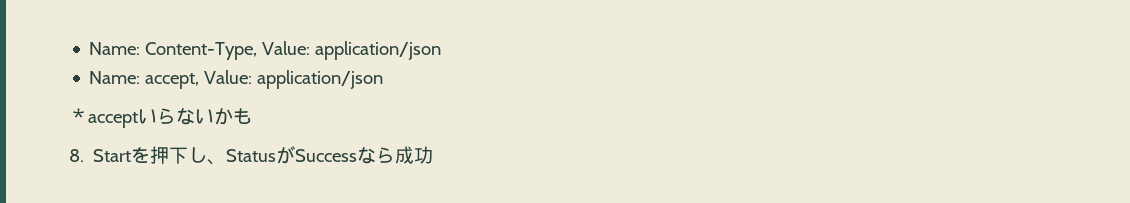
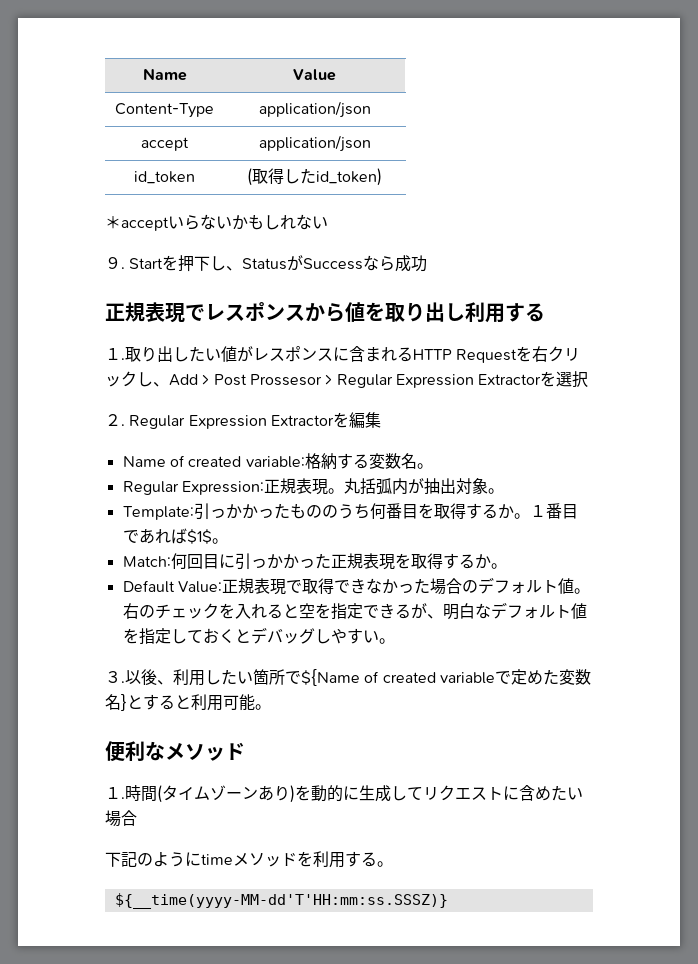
[89,41,442,60] [89,70,384,89] Name: Content-Type, Value: application/json // Name: accept, Value: application/json -> [142,68,187,81] [293,69,336,81] [115,103,214,118] [258,101,371,118] [141,137,189,151] [258,135,371,152] [134,171,195,184] [247,168,382,186] Name | Value // Content-Type | application/json // accept | application/json // id_token | (取得したid_token)
[69,149,84,162] // 8. -> [264,214,328,230] [105,257,125,269] しれない // ９.
(434, 155) none -> [105,302,545,323] [105,346,581,363] [105,371,589,388] [105,412,381,429] [122,453,433,470] [122,478,504,495] [122,503,578,520] [122,528,228,544] [122,553,507,570] [122,577,590,595] [122,602,587,620] [122,627,395,645] [105,669,591,686] [105,694,271,711] [105,741,245,762] [105,785,583,803] [105,810,137,827] [105,851,393,868] [114,893,448,909] // 正規表現でレスポンスから値を取り出し利用する // １.取り出したい値がレスポンスに含まれるHTTP Requestを右クリックし、Add > Post Prossesor > Regular Expression Extractorを選択 // ２. Regular Expression Extractorを編集 // Name of created variable:格納する変数名。 // Regular Expression:正規表現。丸括弧内が抽出対象。 // Template:引っかかったもののうち何番目を取得するか。１番目であれば$1$。 // Match:何回目に引っかかった正規表現を取得するか。 // Default Value:正規表現で取得できなかった場合のデフォルト値。右のチェックを入れると空を指定できるが、明白なデフォルト値を指定しておくとデバッグしやすい。 // ３.以後、利用したい箇所で${Name of created variableで定めた変数名}とすると利用可能。 // 便利なメソッド // １.時間(タイムゾーンあり)を動的に生成してリクエストに含めたい場合 // 下記のようにtimeメソッドを利用する。 // ${__time(yyyy-MM-dd'T'HH:mm:ss.SSSZ)}

